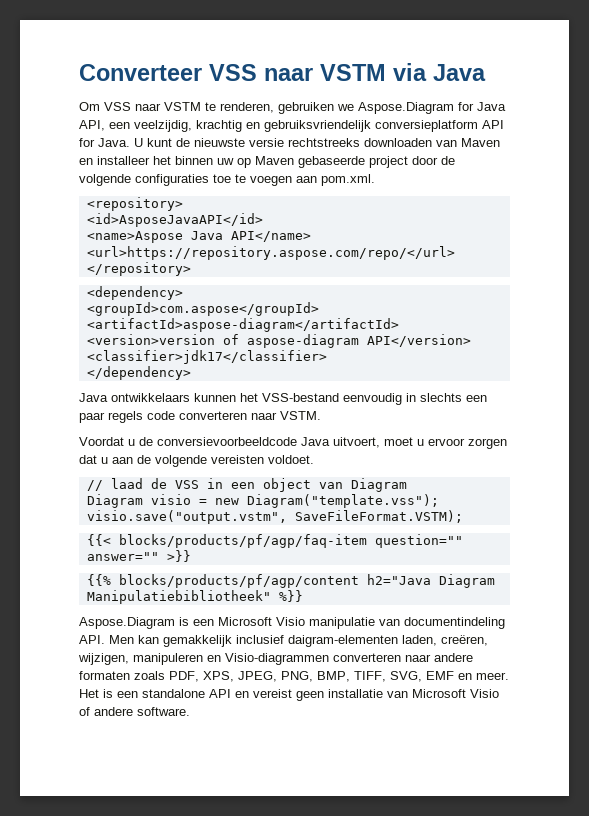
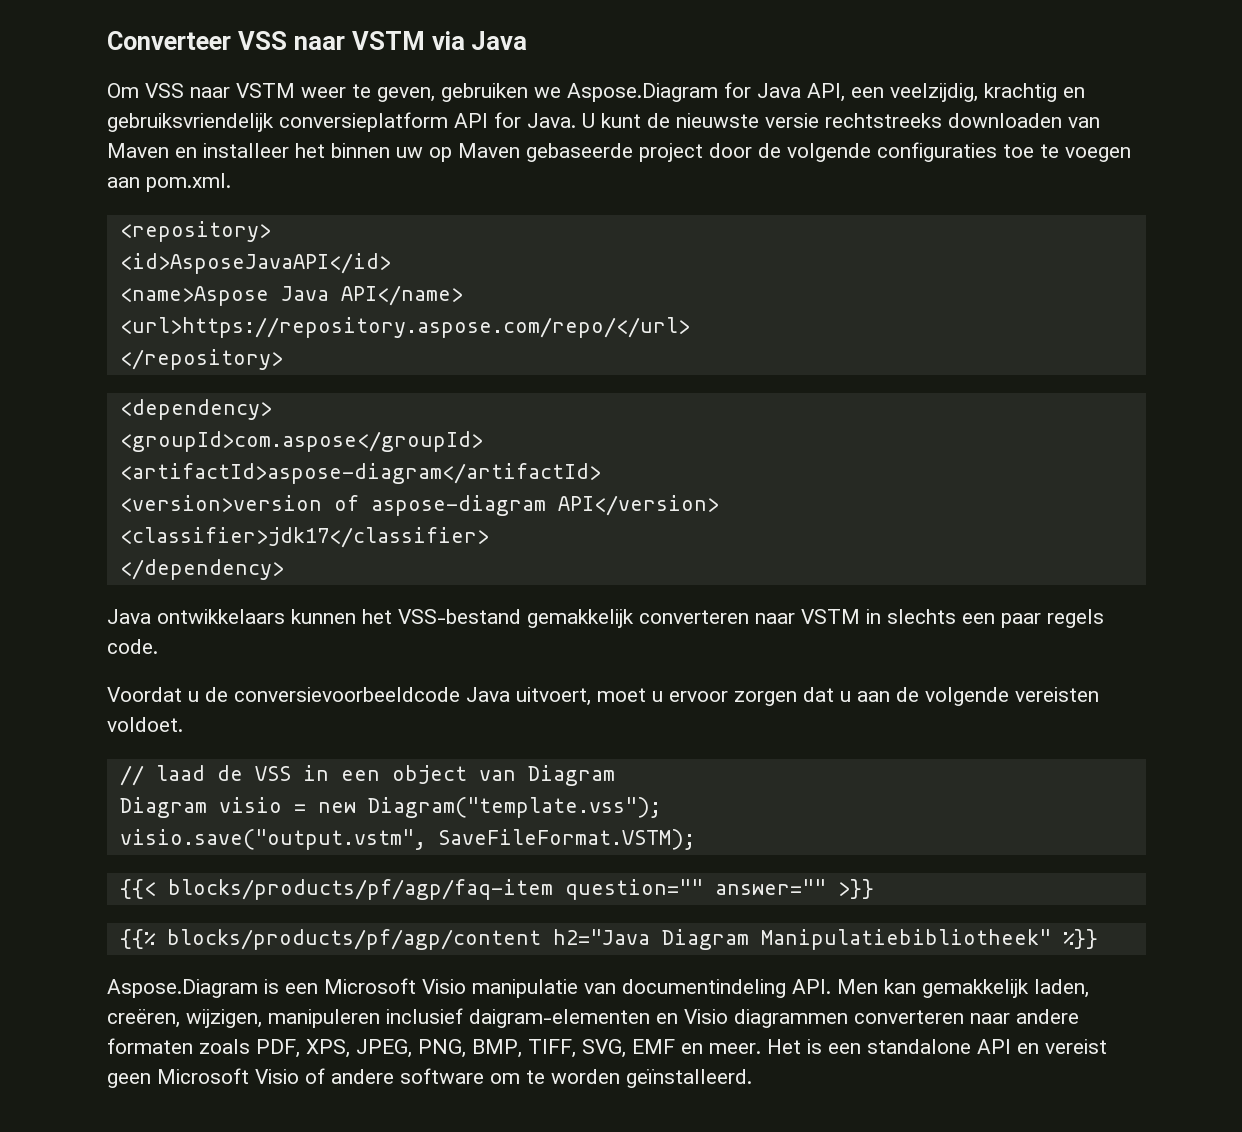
[205,102,274,113] te renderen, -> [301,84,435,102] weer te geven,
[343,393,402,405] eenvoudig -> [527,609,860,628] gemakkelijk converteren naar VSTM
[147,411,321,420] code converteren naar VSTM. -> [107,639,158,654] code.
[236,635,398,647] inclusief daigram-elementen -> (1029, 988) none
[207,653,329,665] en Visio-diagrammen -> [386,1008,848,1028] inclusief daigram-elementen en Visio diagrammen
[328,689,408,698] installatie van -> (151, 1080) none
[137,707,190,716] software. -> [400,1068,752,1088] software om te worden geïnstalleerd.

